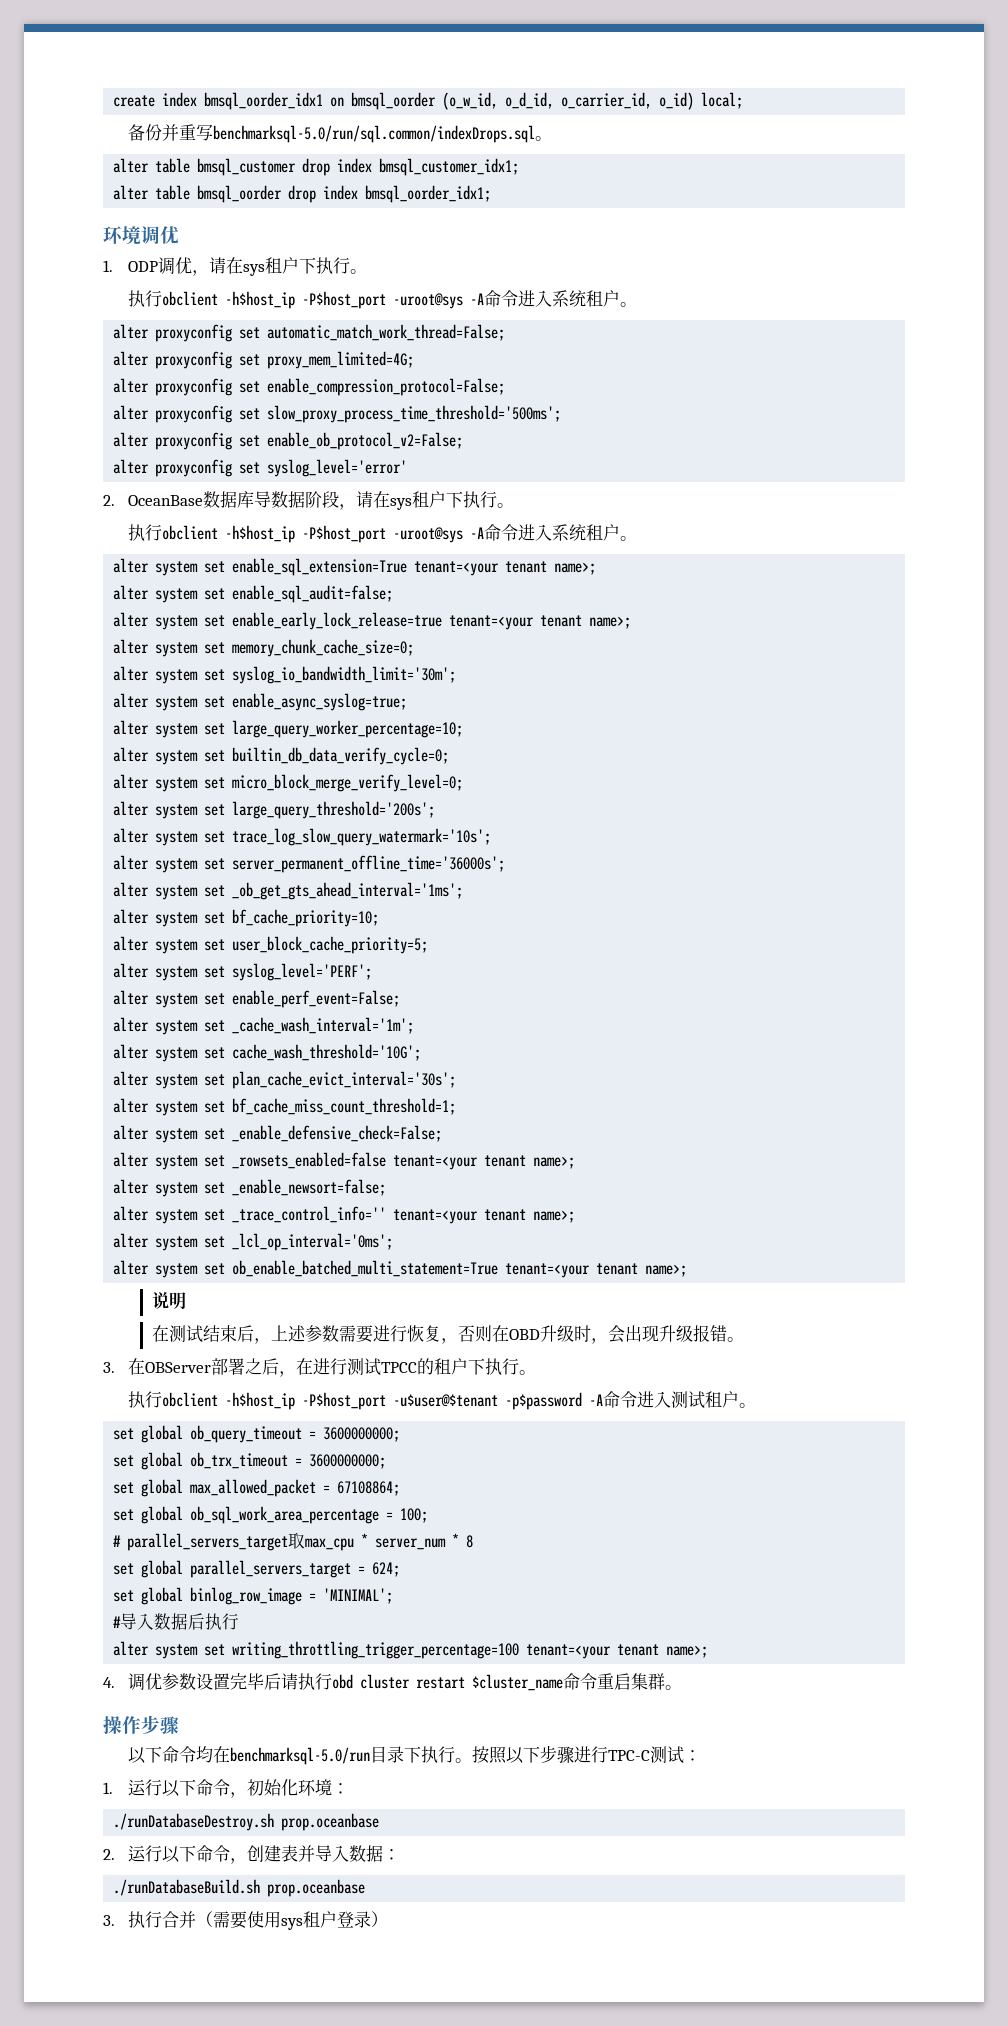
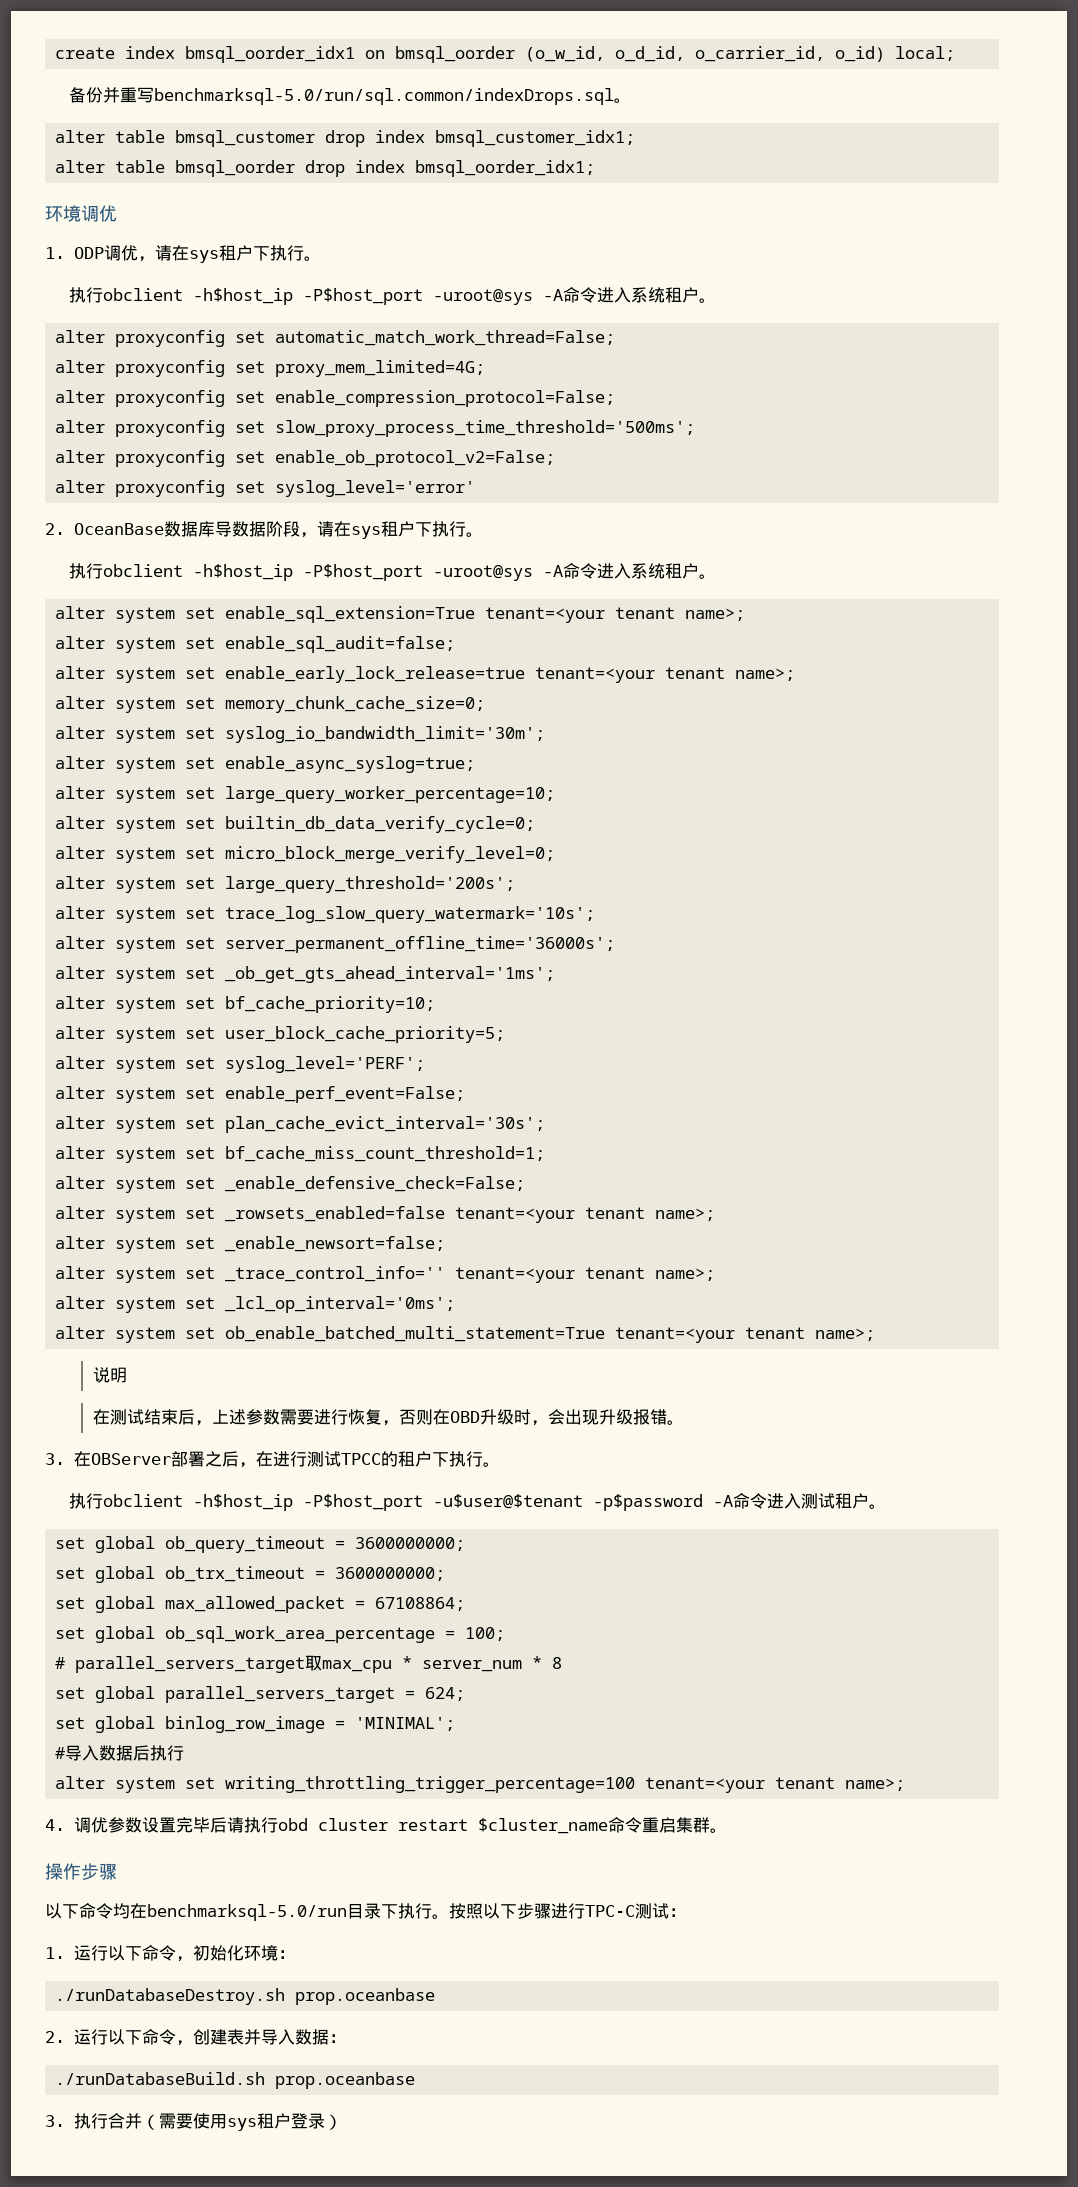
[113,1017,415,1035] [113,1044,422,1062] // alter system set _cache_wash_interval='1m'; // alter system set cache_wash_threshold='10G'; -> (466, 1094) none

